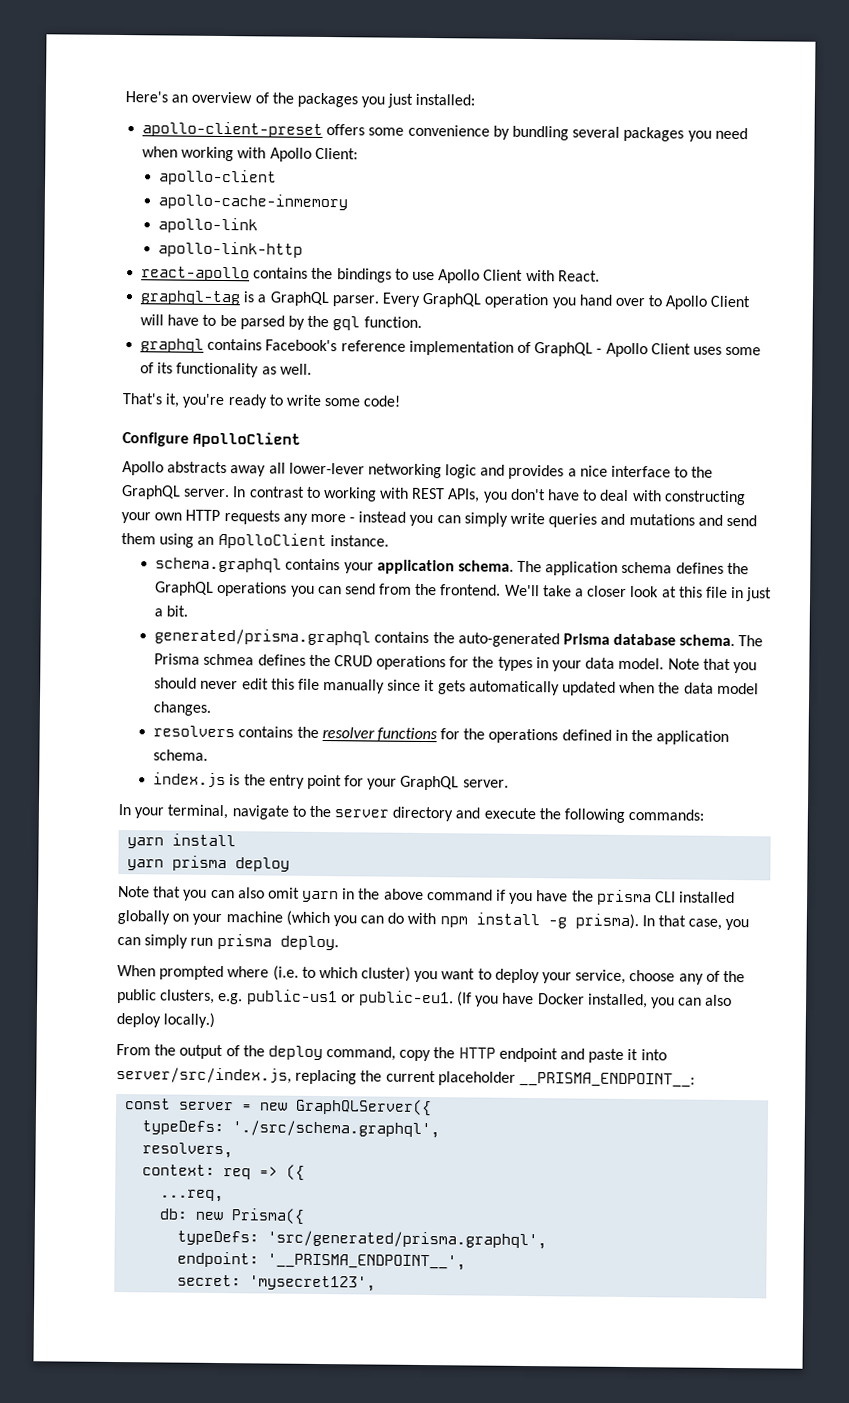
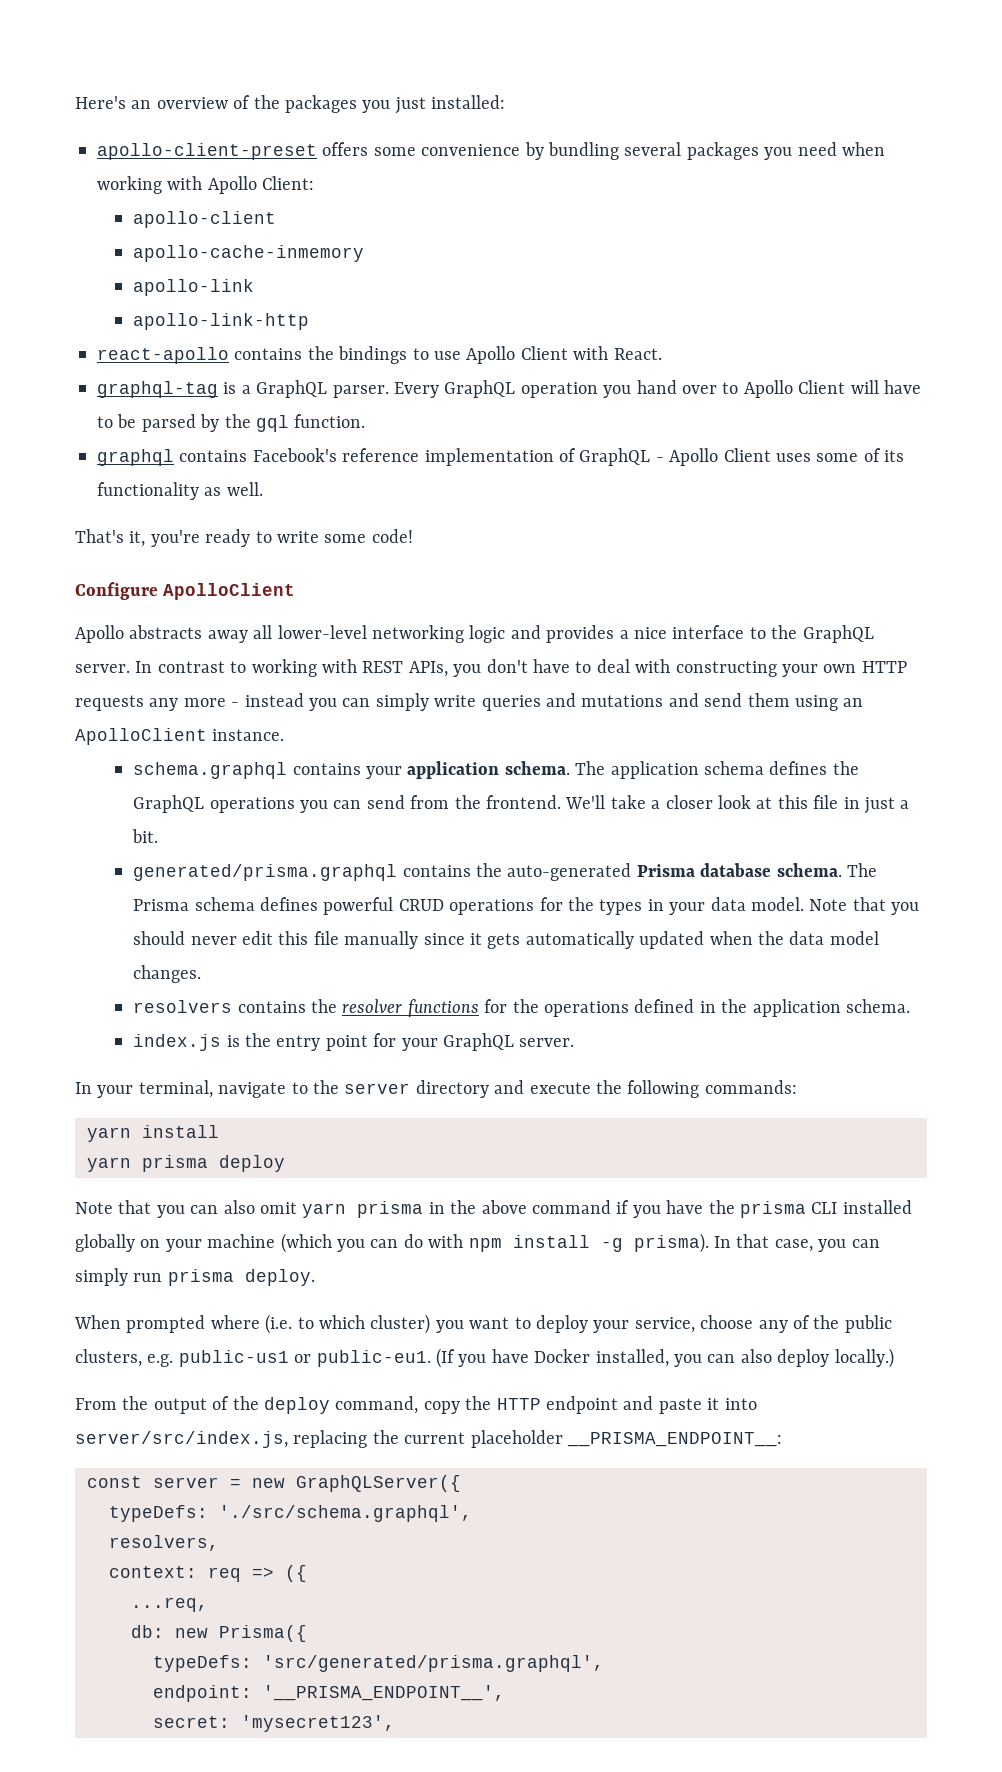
[288,462,365,475] lower-lever -> [277,625,367,639] lower-level
[203,653,331,667] schmea defines the -> [194,897,394,915] schema defines powerful
(340, 896) none -> [357,1201,424,1218] prisma

